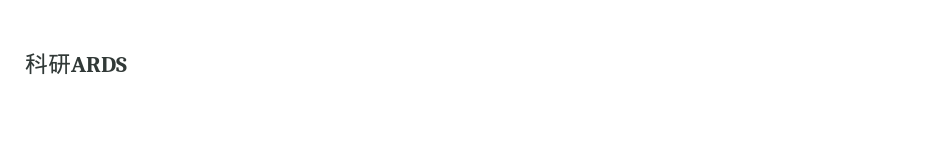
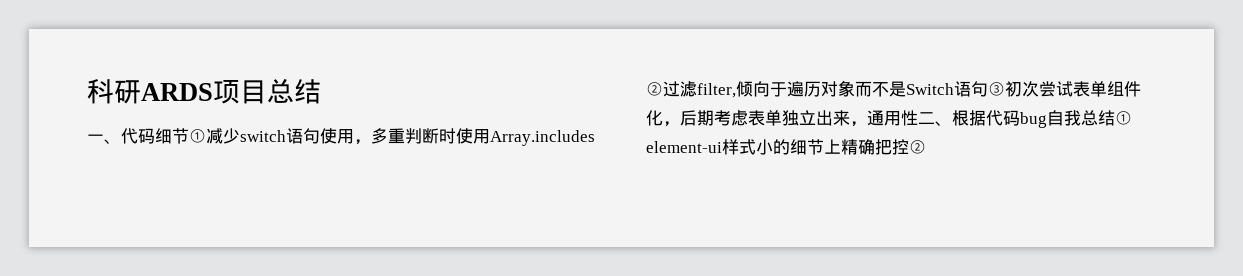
(127, 64) none -> [213,79,321,104] [87,128,595,146] [646,80,1141,98] [646,110,1132,128] [646,139,926,155] 项目总结 // 一、代码细节①减少switch语句使用，多重判断时使用Array.includes ②过滤filter,倾向于遍历对象而不是Switch语句③初次尝试表单组件化，后期考虑表单独立出来，通用性二、根据代码bug自我总结① element-ui样式小的细节上精确把控②

